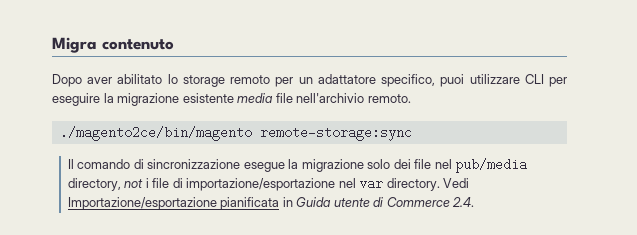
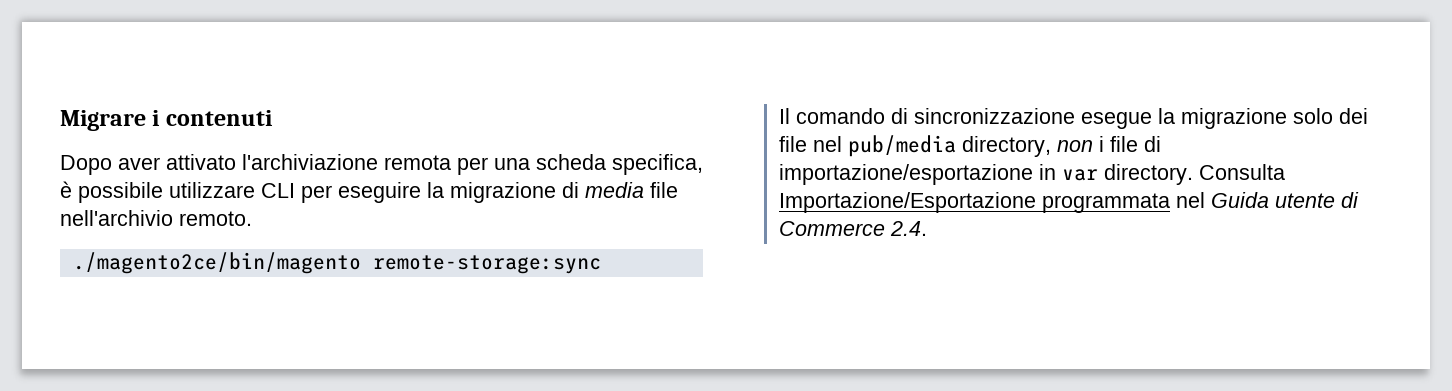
[52,37,174,53] Migra contenuto -> [60,110,273,131] Migrare i contenuti
[117,74,465,87] abilitato lo storage remoto per un adattatore specifico, puoi -> [166,154,703,175] [60,181,163,203] attivato l'archiviazione remota per una scheda specifica, è possibile
[182,93,234,103] esistente -> [562,182,579,198] di
[124,179,144,188] not -> [1056,140,1093,152] non
[338,178,356,188] nel -> [1038,164,1056,180] in
[443,178,470,188] [67,197,293,210] Vedi Importazione/esportazione pianificata in -> [1198,164,1285,180] [778,192,1205,213] Consulta Importazione/Esportazione programmata nel

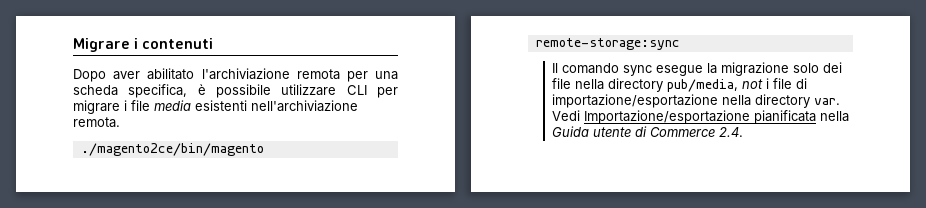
[166,154,236,170] attivato -> [147,68,195,80] abilitato
[338,182,678,203] [60,210,252,226] eseguire la migrazione di media file nell'archivio remoto. -> [73,100,358,114] [73,117,120,128] migrare i file media esistenti nell'archiviazione remota.
[890,108,1075,124] di sincronizzazione -> [623,65,653,76] sync
[812,135,1161,157] [778,164,1285,185] [778,192,1205,213] nel pub/media directory, non i file di importazione/esportazione in var directory. Consulta Importazione/Esportazione programmata nel -> [575,78,808,92] [552,94,841,108] [552,110,850,124] nella directory pub/media, not i file di importazione/esportazione nella directory var. Vedi Importazione/esportazione pianificata nella

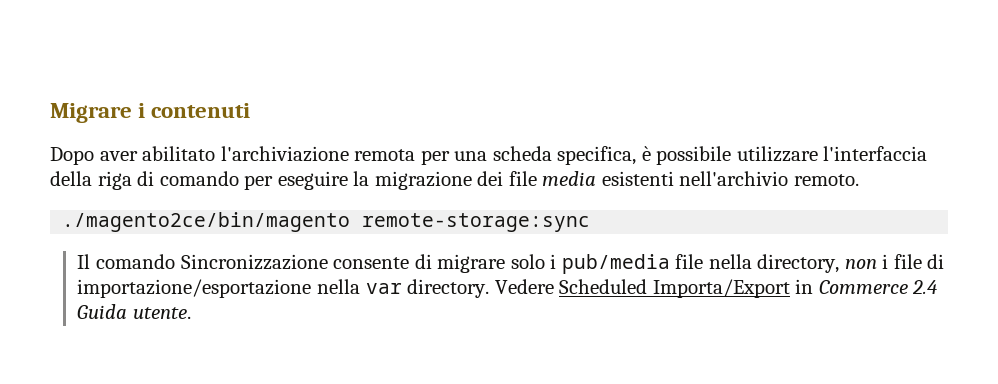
[346,85,398,98] [73,100,127,114] CLI per migrare i -> [823,146,928,161] [50,171,504,190] l'interfaccia della riga di comando per eseguire la migrazione dei
[251,100,358,112] [73,117,120,128] nell'archiviazione remota. -> [679,171,859,186] nell'archivio remoto.
[623,62,843,76] [552,78,764,92] sync esegue la migrazione solo dei file nella directory pub/media, not -> [180,254,877,274] Sincronizzazione consente di migrare solo i pub/media file nella directory, non
[755,94,841,108] [552,110,850,124] [552,126,744,137] directory var. Vedi Importazione/esportazione pianificata nella Guida utente di Commerce 2.4. -> [365,279,938,298] [77,304,191,319] var directory. Vedere Scheduled Importa/Export in Commerce 2.4 Guida utente.

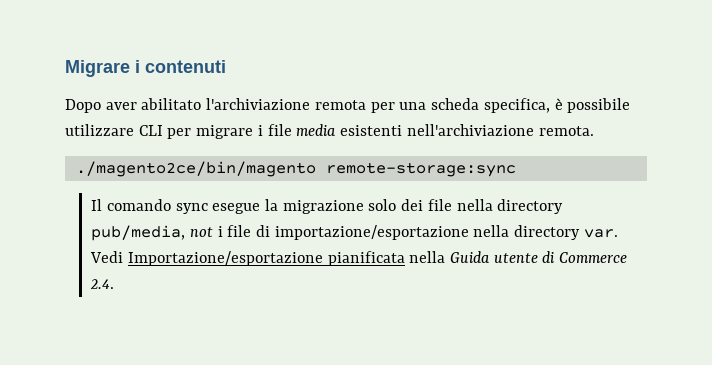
[823,146,928,161] [50,171,504,190] l'interfaccia della riga di comando per eseguire la migrazione dei -> [138,125,263,139] CLI per migrare i
[679,171,859,186] nell'archivio remoto. -> [406,124,594,136] nell'archiviazione remota.
[180,254,877,274] Sincronizzazione consente di migrare solo i pub/media file nella directory, non -> [175,199,564,214] [91,225,213,241] sync esegue la migrazione solo dei file nella directory pub/media, not
[365,279,938,298] [77,304,191,319] var directory. Vedere Scheduled Importa/Export in Commerce 2.4 Guida utente. -> [514,225,618,240] [90,251,628,266] [90,279,115,290] directory var. Vedi Importazione/esportazione pianificata nella Guida utente di Commerce 2.4.

